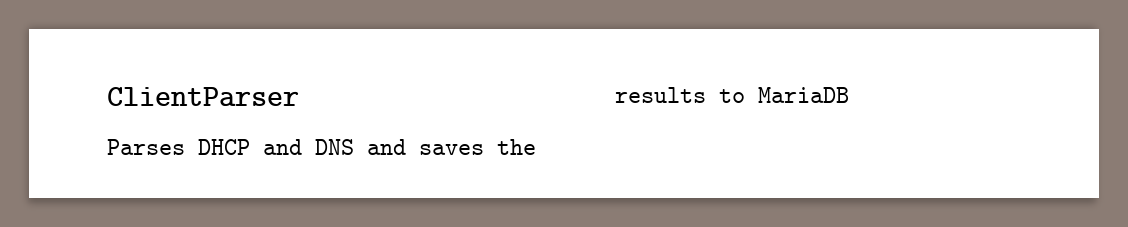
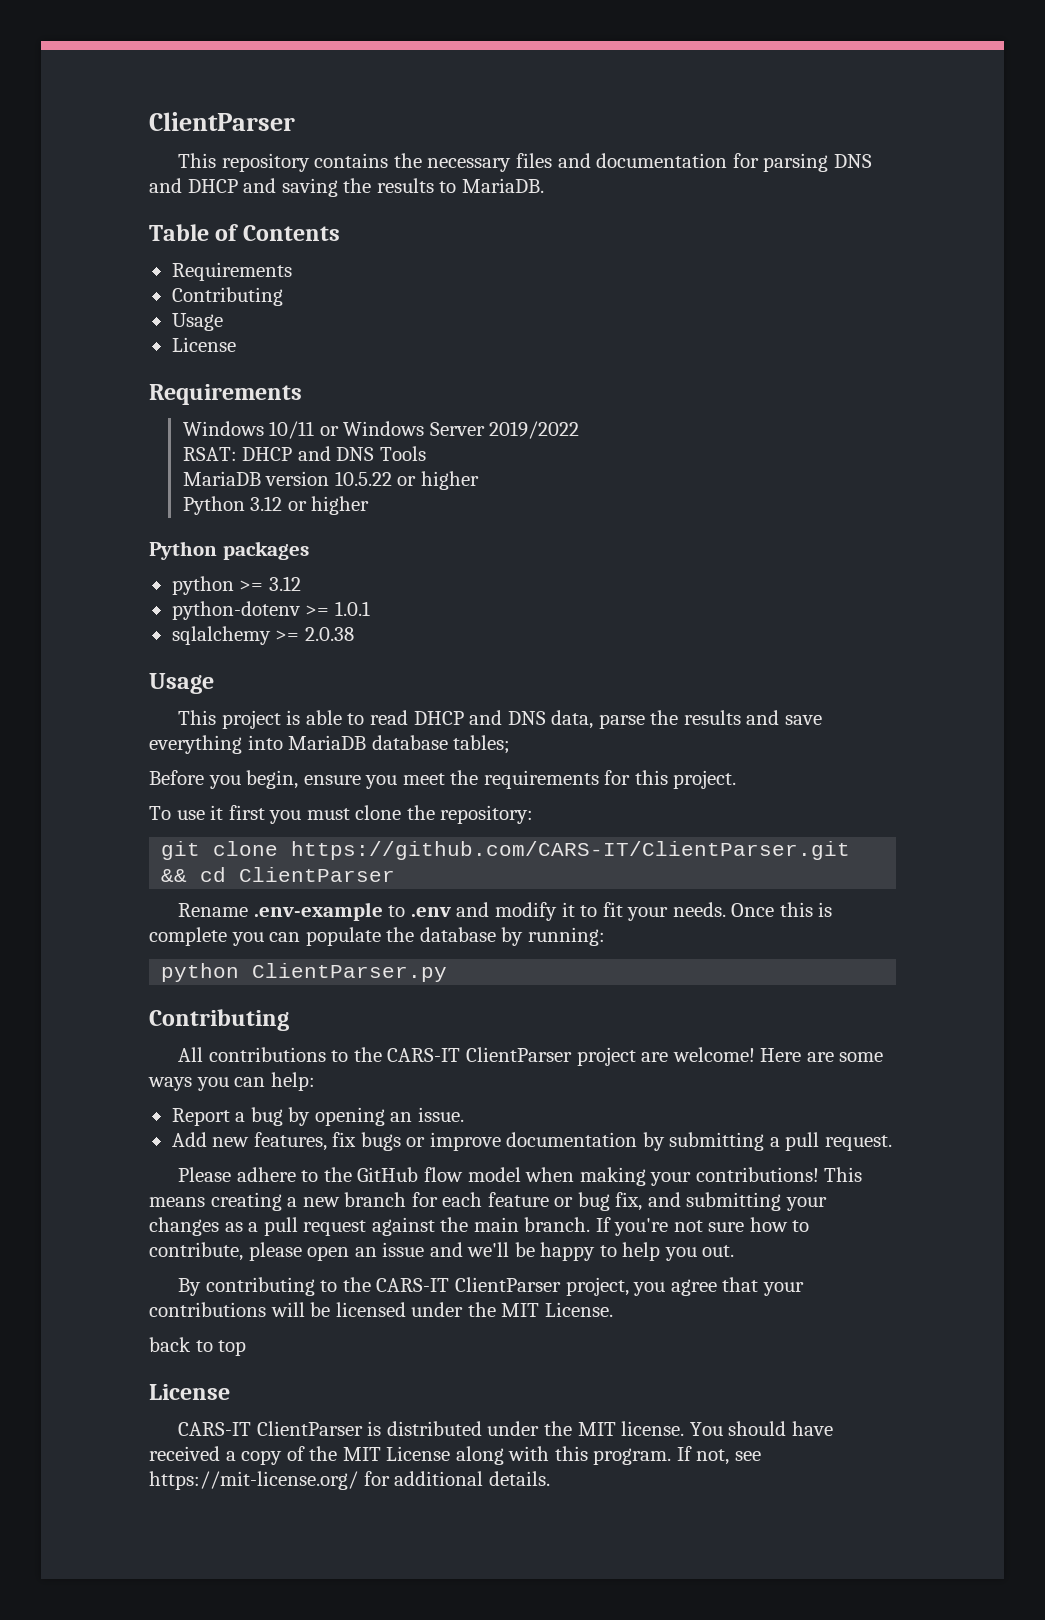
[107,87,299,107] [107,139,536,155] [615,87,849,103] ClientParser // Parses DHCP and DNS and saves the results to MariaDB -> [149,112,295,131] [178,153,872,172] [149,178,544,197] [149,224,340,241] [171,262,292,281] [171,287,283,306] [171,313,223,331] [171,337,236,352] [149,384,302,405] [182,421,580,439] [182,446,426,461] [182,471,479,490] [182,496,370,515] [149,541,309,560] [171,576,301,595] [171,601,370,620] [171,626,354,645] [149,673,214,694] [178,710,822,729] [149,735,511,754] [149,770,737,789] [149,805,534,824] [161,841,851,860] [161,867,396,882] [178,902,833,921] [149,927,605,946] [161,963,448,982] [149,1009,289,1031] [178,1047,884,1066] [148,1072,315,1091] [171,1107,464,1126] [171,1132,892,1151] [178,1167,863,1186] [149,1192,827,1211] [149,1217,810,1236] [149,1242,735,1261] [178,1277,804,1296] [149,1302,613,1317] [149,1337,247,1356] [149,1384,230,1400] [178,1421,833,1436] [149,1446,761,1465] [149,1471,550,1490] ClientParser // This repository contains the necessary files and documentation for parsing DNS and DHCP and saving the results to MariaDB. // Table of Contents // Requirements // Contributing // Usage // License // Requirements // Windows 10/11 or Windows Server 2019/2022 // RSAT: DHCP and DNS Tools // MariaDB version 10.5.22 or higher // Python 3.12 or higher // Python packages // python >= 3.12 // python-dotenv >= 1.0.1 // sqlalchemy >= 2.0.38 // Usage // This project is able to read DHCP and DNS data, parse the results and save everything into MariaDB database tables; // Before you begin, ensure you meet the requirements for this project. // To use it first you must clone the repository: // git clone https://github.com/CARS-IT/ClientParser.git && cd ClientParser // Rename .env-example to .env and modify it to fit your needs. Once this is complete you can populate the database by running: // python ClientParser.py // Contributing // All contributions to the CARS-IT ClientParser project are welcome! Here are some ways you can help: // Report a bug by opening an issue. // Add new features, fix bugs or improve documentation by submitting a pull request. // Please adhere to the GitHub flow model when making your contributions! This means creating a new branch for each feature or bug fix, and submitting your changes as a pull request against the main branch. If you're not sure how to contribute, please open an issue and we'll be happy to help you out. // By contributing to the CARS-IT ClientParser project, you agree that your contributions will be licensed under the MIT License. // back to top // License // CARS-IT ClientParser is distributed under the MIT license. You should have received a copy of the MIT License along with this program. If not, see https://mit-license.org/ for additional details.

